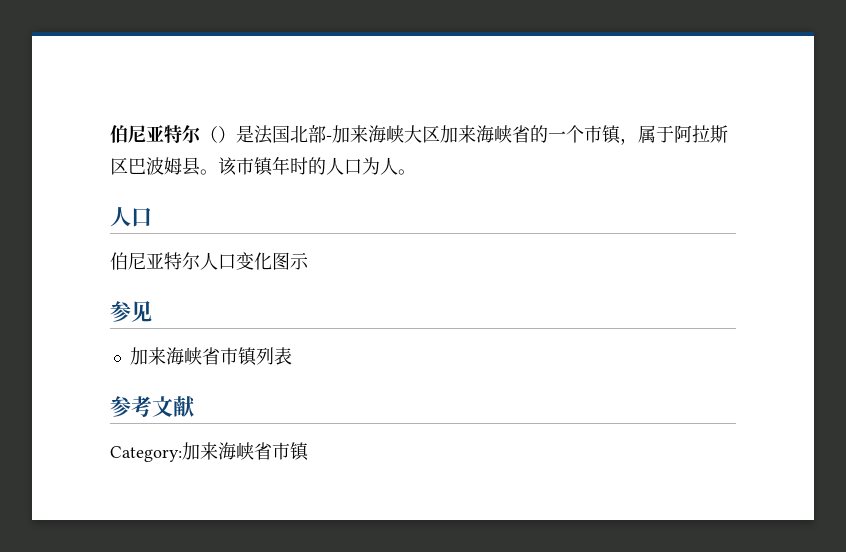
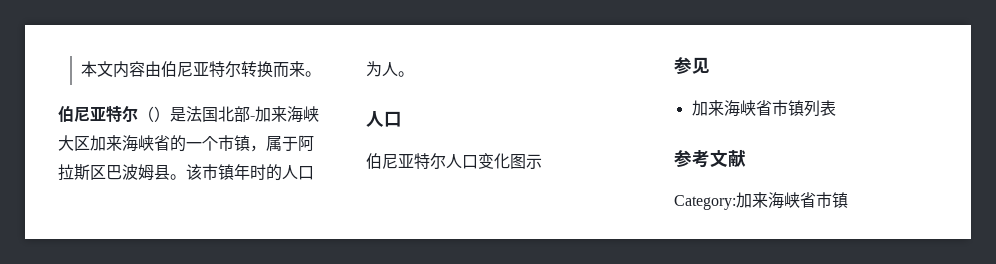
(110, 134) none -> [81,61,322,78] 本文内容由伯尼亚特尔转换而来。 //

